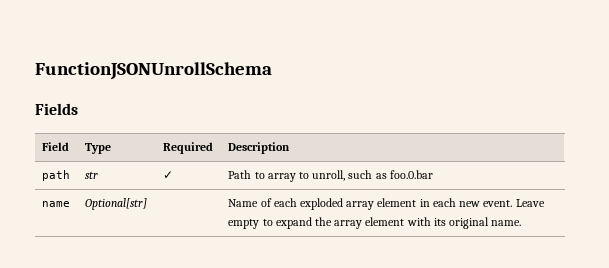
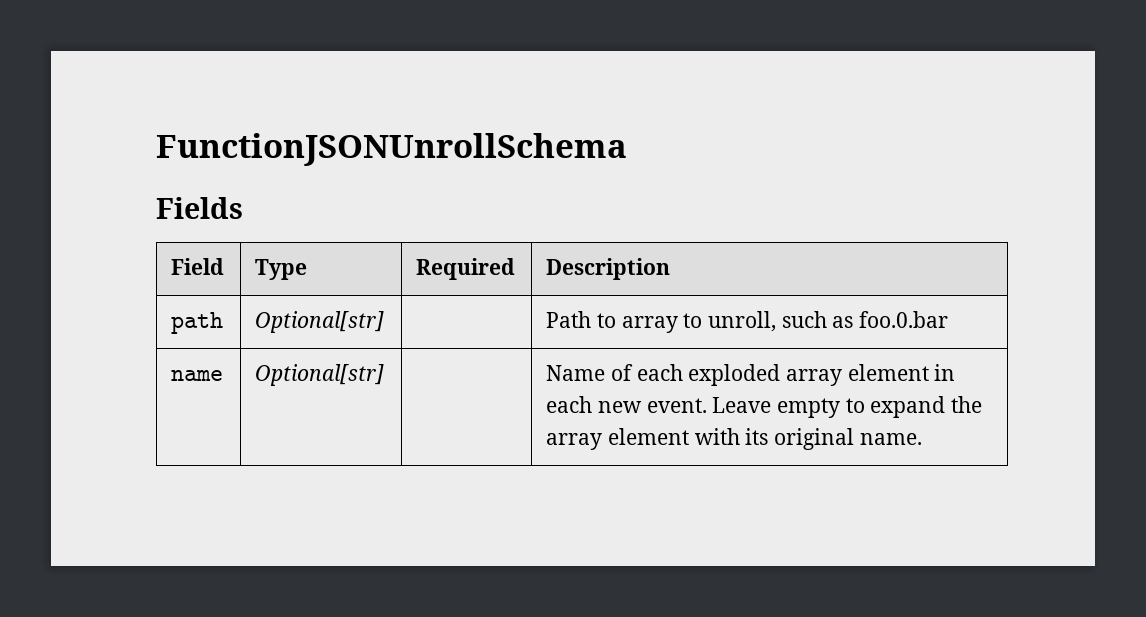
[85,171,99,179] [163,171,174,179] str | ✓ -> [255,311,385,333] Optional[str] |

